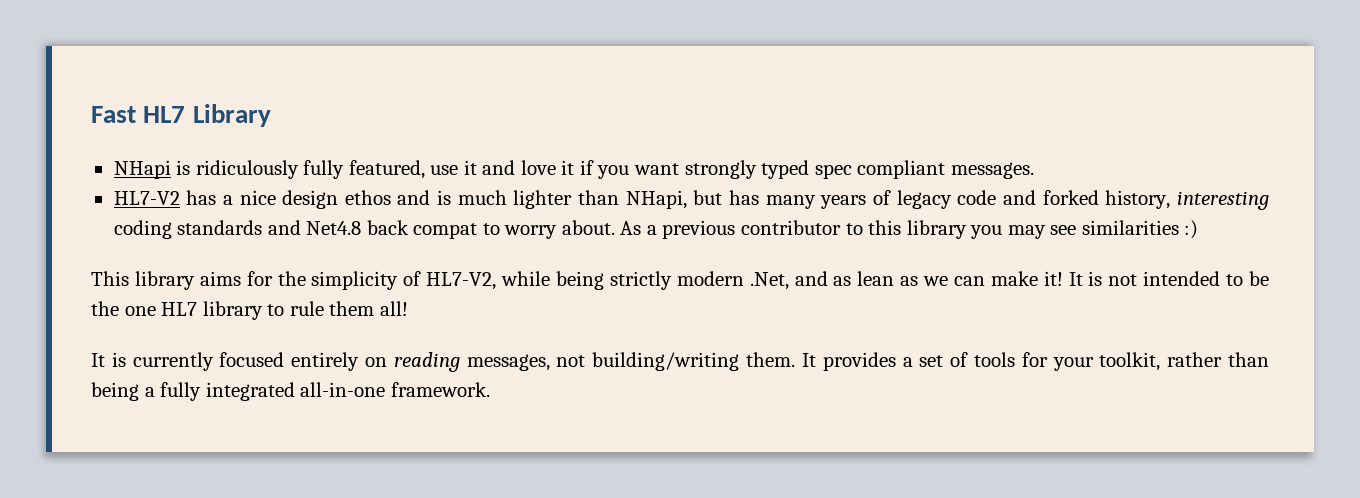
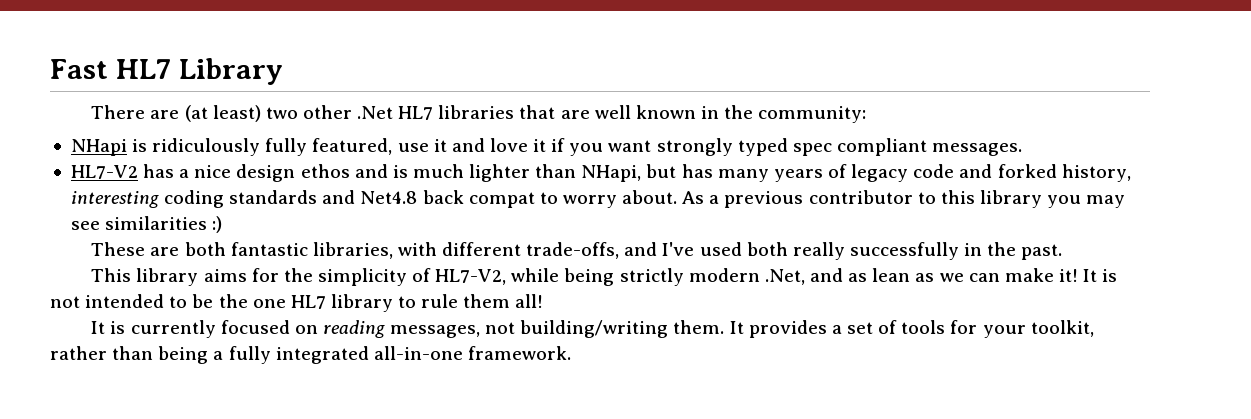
(271, 115) none -> [91,105,867,123] // There are (at least) two other .Net HL7 libraries that are well known in the community:
(1199, 229) none -> [91,242,1063,260] // These are both fantastic libraries, with different trade-offs, and I've used both really successfully in the past.
[291,352,360,371] entirely -> (290, 327) none

